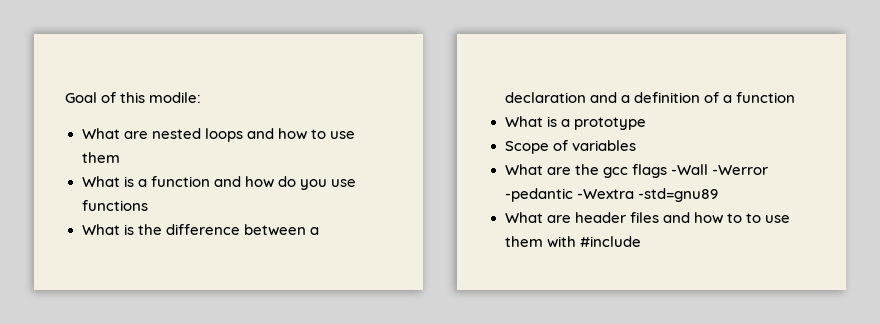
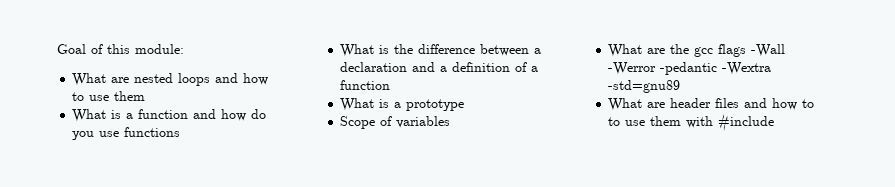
[149,92,202,103] modile: -> [135,44,184,54] module:

